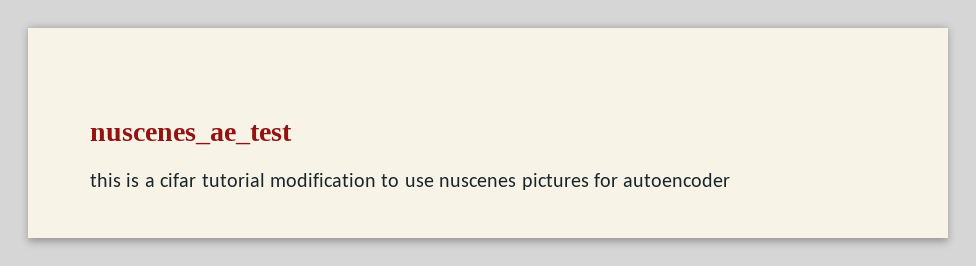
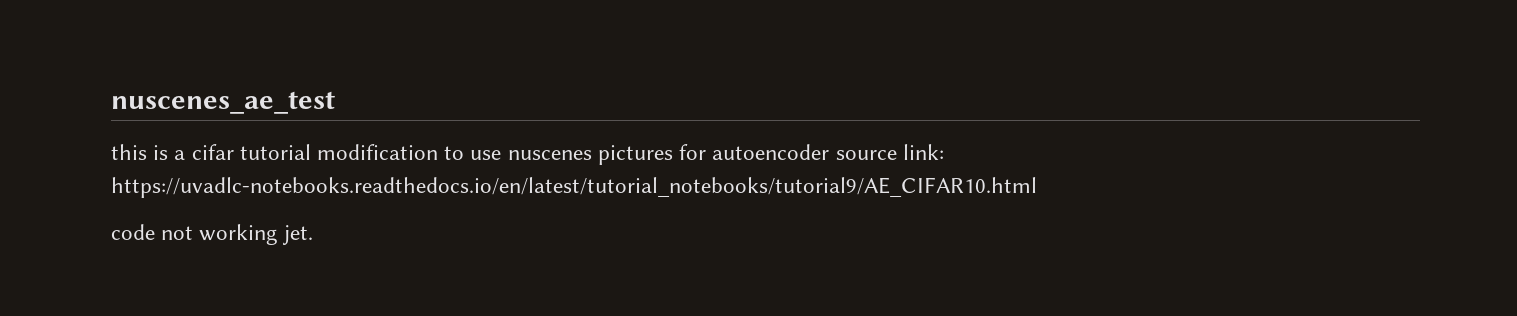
(731, 180) none -> [835,144,944,160] [111,177,1037,198] [111,224,313,245] source link: https://uvadlc-notebooks.readthedocs.io/en/latest/tutorial_notebooks/tutorial9/AE_CIFAR10.html // code not working jet.

